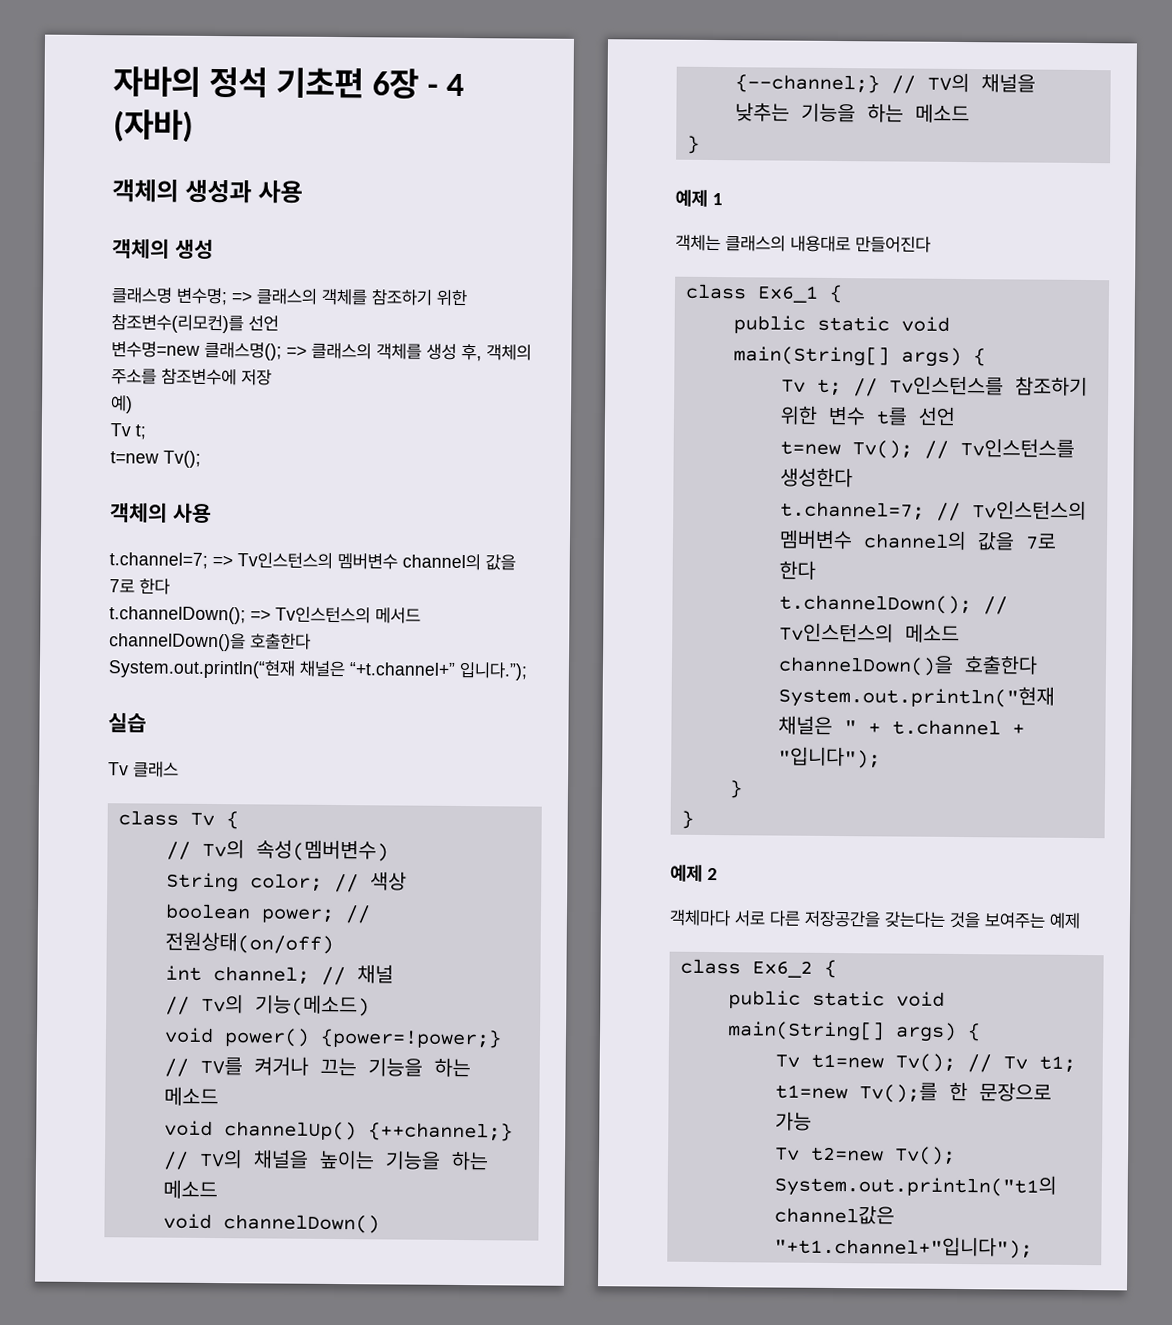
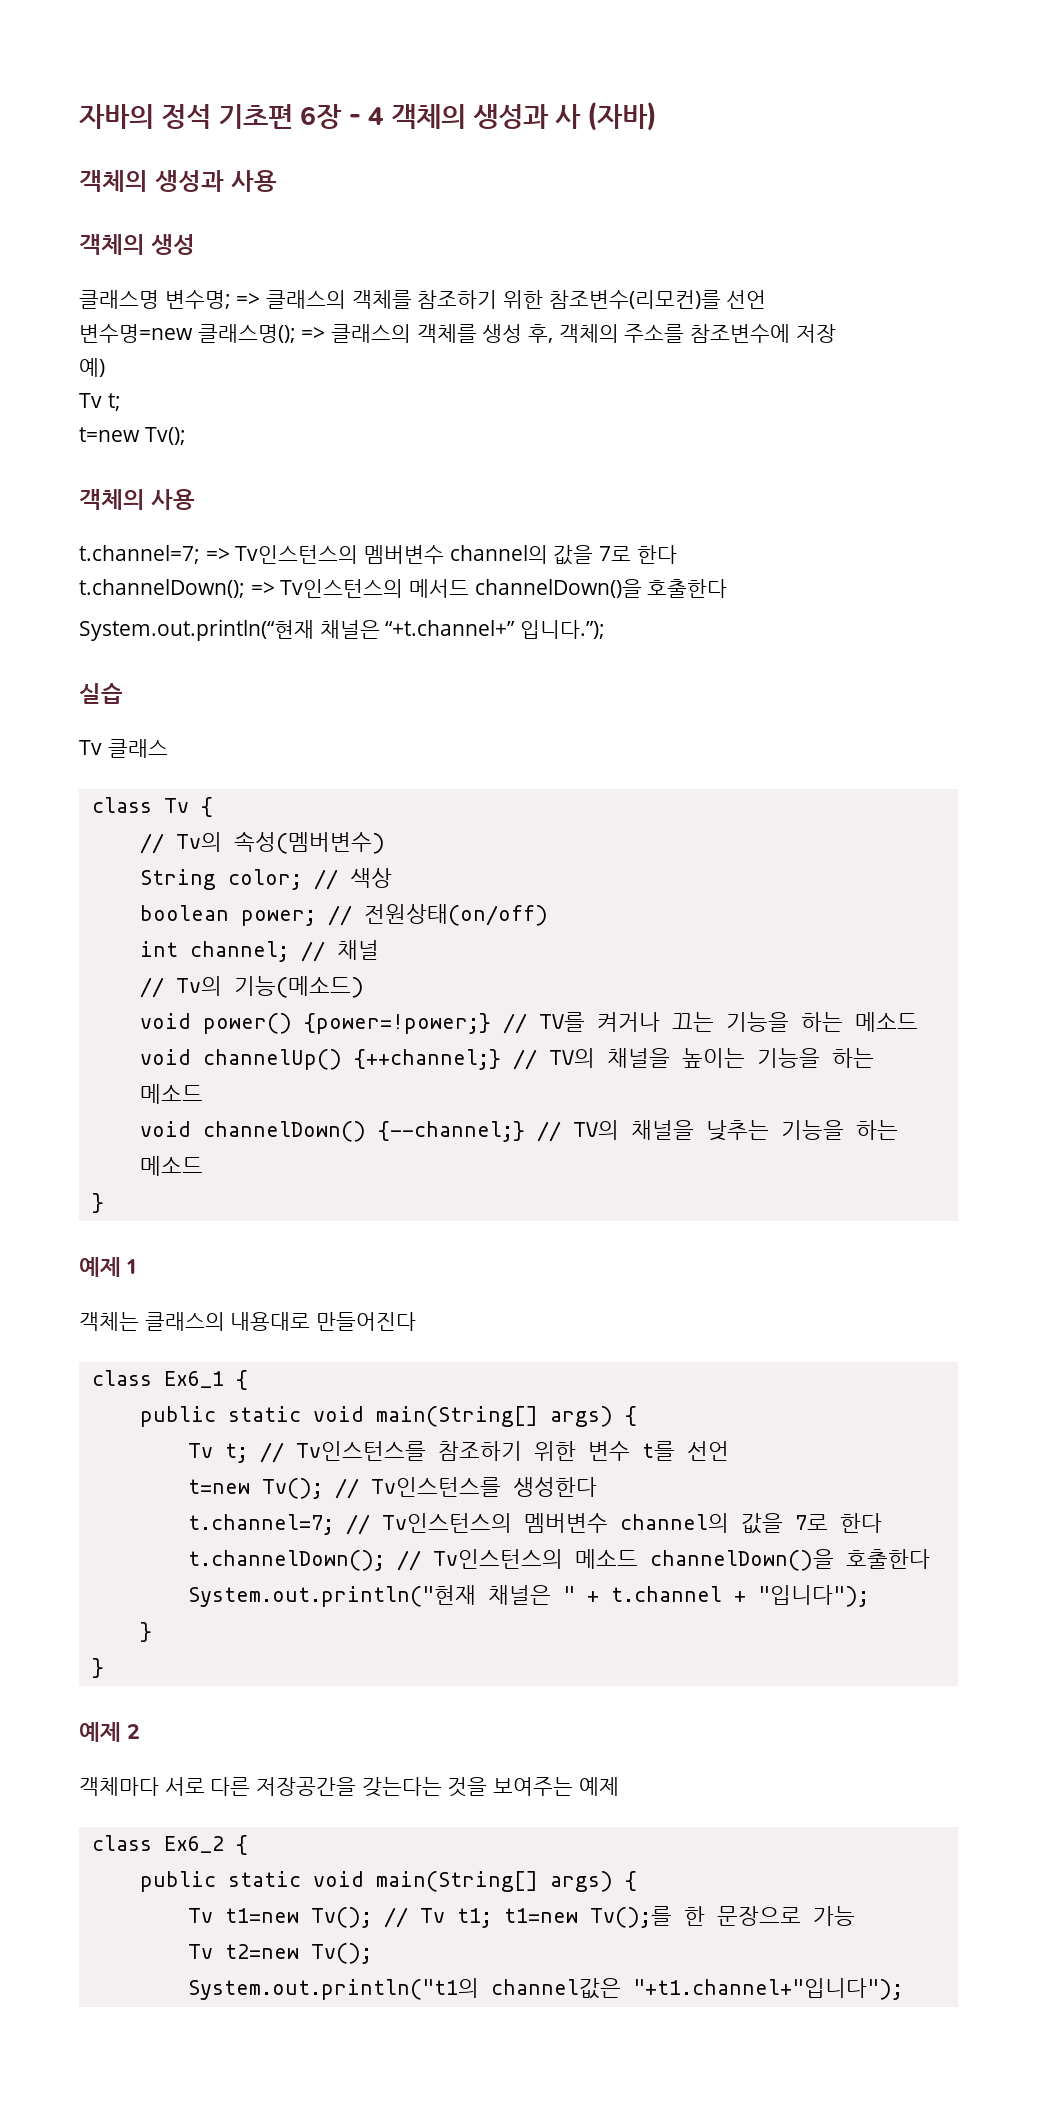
(465, 85) none -> [390,104,582,129] 객체의 생성과 사

